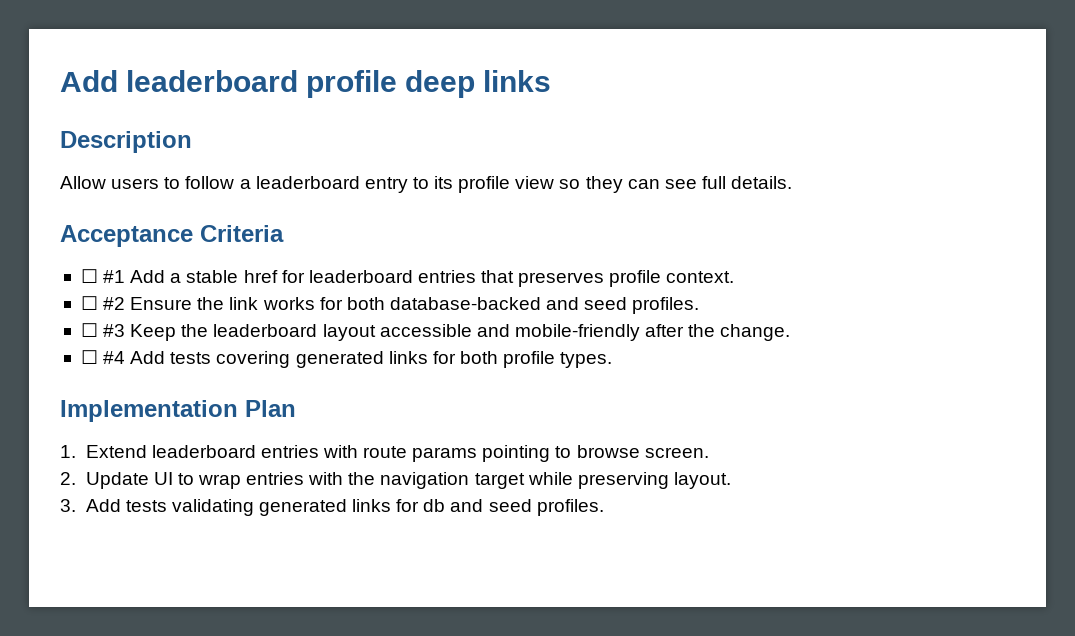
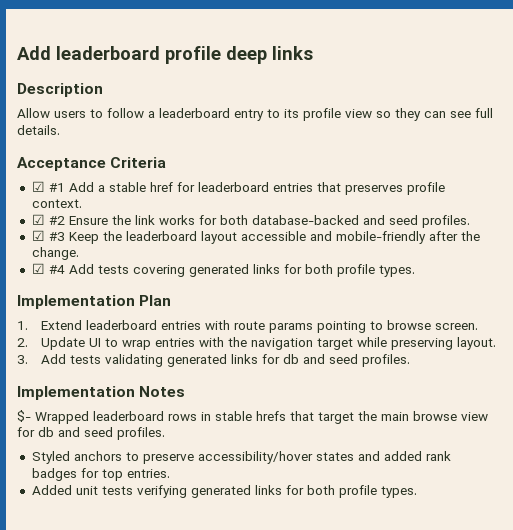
[80,269,98,283] ☐ -> [31,181,45,192] ☑
[80,296,98,310] ☐ -> [31,214,45,225] ☑
[80,323,98,337] ☐ -> [31,230,45,241] ☑
[80,350,98,364] ☐ -> [31,263,45,274] ☑
(604, 507) none -> [17,386,186,400] [17,410,488,424] [17,427,165,440] [31,451,451,464] [31,468,170,481] [31,485,417,498] // Implementation Notes // $- Wrapped leaderboard rows in stable hrefs that target the main browse view for db and seed profiles. // Styled anchors to preserve accessibility/hover states and added rank badges for top entries. // Added unit tests verifying generated links for both profile types.

